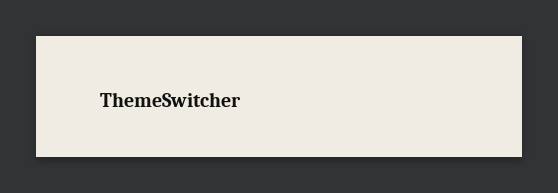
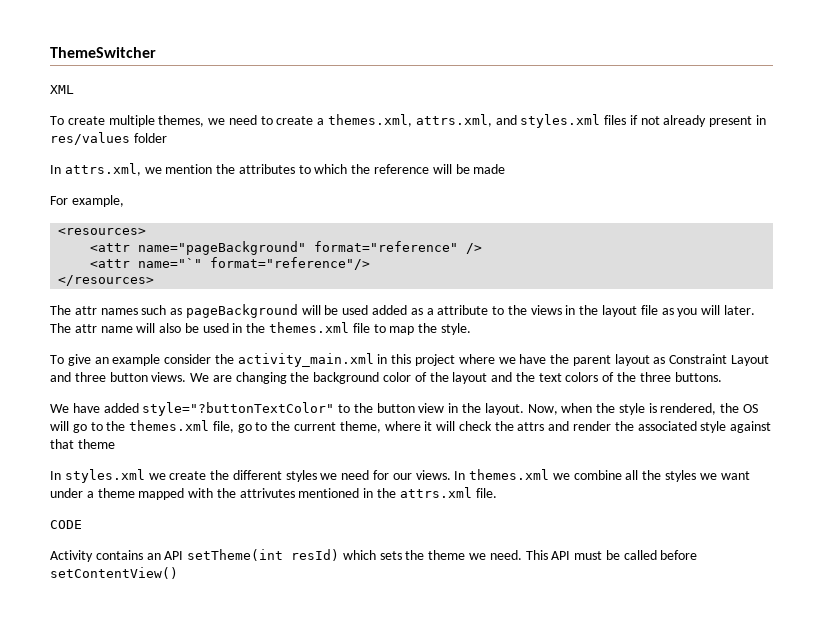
(241, 99) none -> [50,85,74,94] [50,114,767,128] [50,132,167,145] [50,163,506,176] [50,195,124,207] [58,228,147,235] [90,241,483,255] [90,257,371,270] [58,275,155,286] [50,304,755,318] [50,322,471,335] [50,353,770,367] [50,372,722,384] [50,402,759,416] [50,420,772,433] [50,439,115,449] [50,469,750,483] [50,487,497,500] [50,520,82,529] [50,549,698,562] [50,567,178,579] // XML // To create multiple themes, we need to create a themes.xml, attrs.xml, and styles.xml files if not already present in res/values folder // In attrs.xml, we mention the attributes to which the reference will be made // For example, // <resources> // <attr name="pageBackground" format="reference" /> // <attr name="`" format="reference"/> // </resources> // The attr names such as pageBackground will be used added as a attribute to the views in the layout file as you will later. The attr name will also be used in the themes.xml file to map the style. // To give an example consider the activity_main.xml in this project where we have the parent layout as Constraint Layout and three button views. We are changing the background color of the layout and the text colors of the three buttons. // We have added style="?buttonTextColor" to the button view in the layout. Now, when the style is rendered, the OS will go to the themes.xml file, go to the current theme, where it will check the attrs and render the associated style against that theme // In styles.xml we create the different styles we need for our views. In themes.xml we combine all the styles we want under a theme mapped with the attrivutes mentioned in the attrs.xml file. // CODE // Activity contains an API setTheme(int resId) which sets the theme we need. This API must be called before setContentView()

